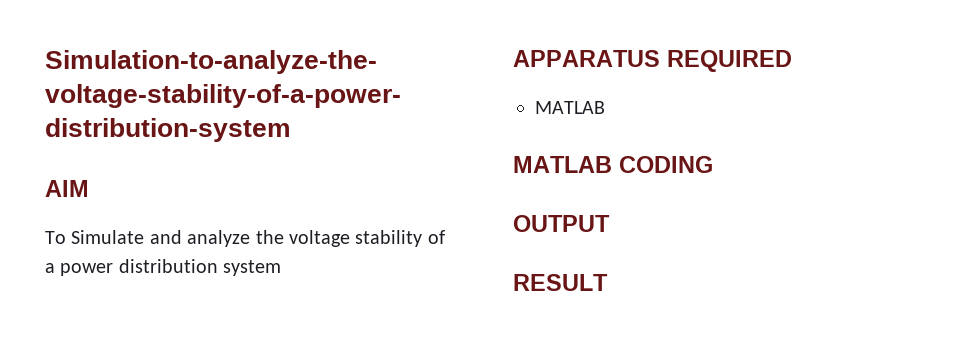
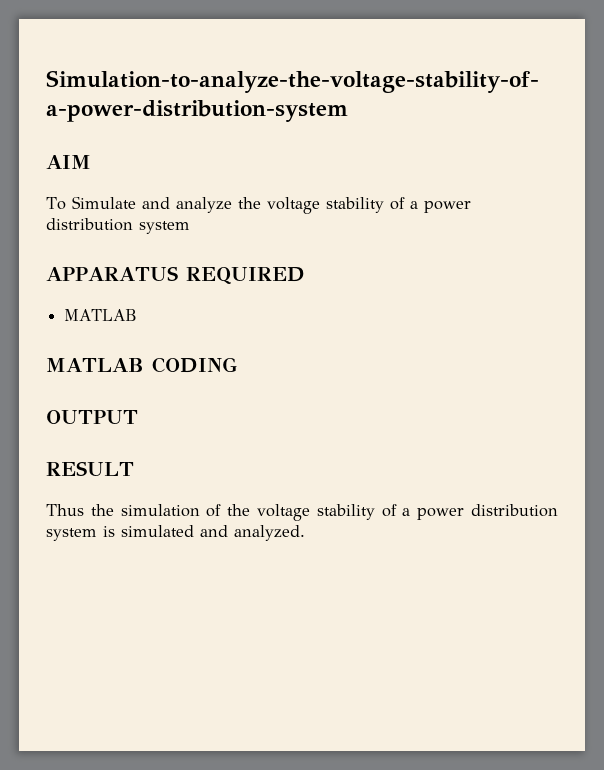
(608, 282) none -> [46,504,558,521] [46,525,305,541] // Thus the simulation of the voltage stability of a power distribution system is simulated and analyzed.

